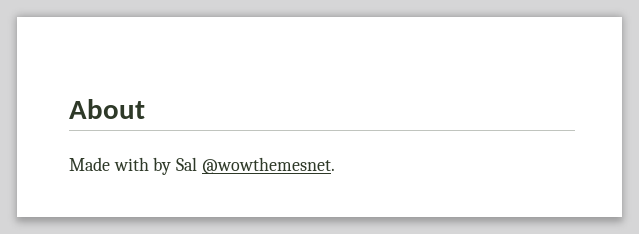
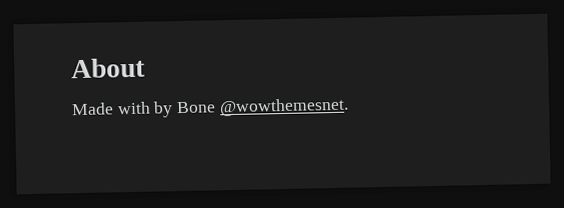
[176,157,198,171] Sal -> [176,101,217,114] Bone

